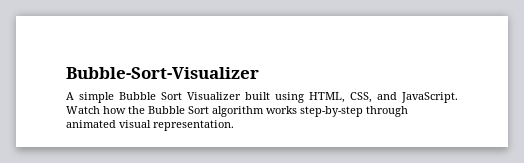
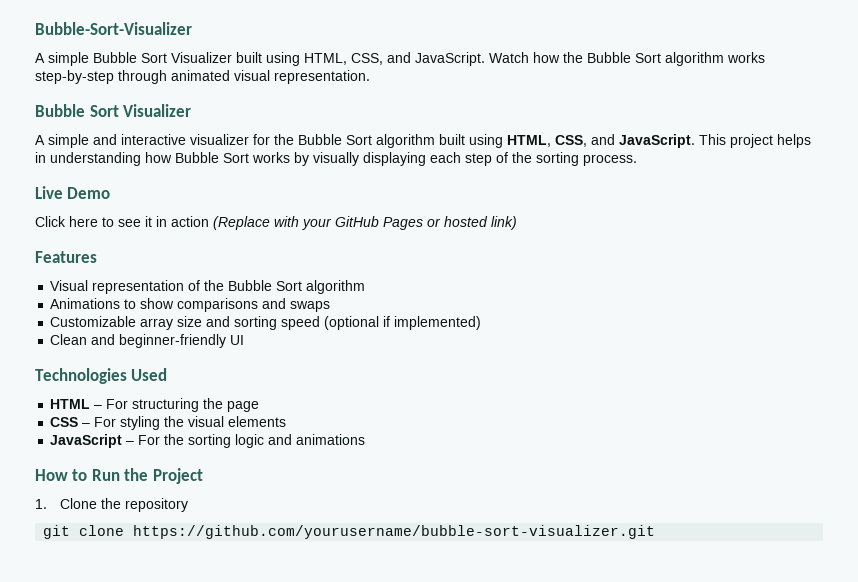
(234, 125) none -> [35,104,192,117] [35,134,811,148] [35,152,637,166] [35,186,111,199] [35,216,517,230] [35,251,97,263] [50,280,366,294] [50,298,331,312] [50,316,482,330] [50,334,245,348] [35,368,168,384] [50,398,260,412] [50,416,287,430] [50,434,366,448] [35,468,203,484] [35,498,188,512] [43,525,656,539] // Bubble Sort Visualizer // A simple and interactive visualizer for the Bubble Sort algorithm built using HTML, CSS, and JavaScript. This project helps in understanding how Bubble Sort works by visually displaying each step of the sorting process. // Live Demo // Click here to see it in action (Replace with your GitHub Pages or hosted link) // Features // Visual representation of the Bubble Sort algorithm // Animations to show comparisons and swaps // Customizable array size and sorting speed (optional if implemented) // Clean and beginner-friendly UI // Technologies Used // HTML – For structuring the page // CSS – For styling the visual elements // JavaScript – For the sorting logic and animations // How to Run the Project // 1. Clone the repository // git clone https://github.com/yourusername/bubble-sort-visualizer.git

